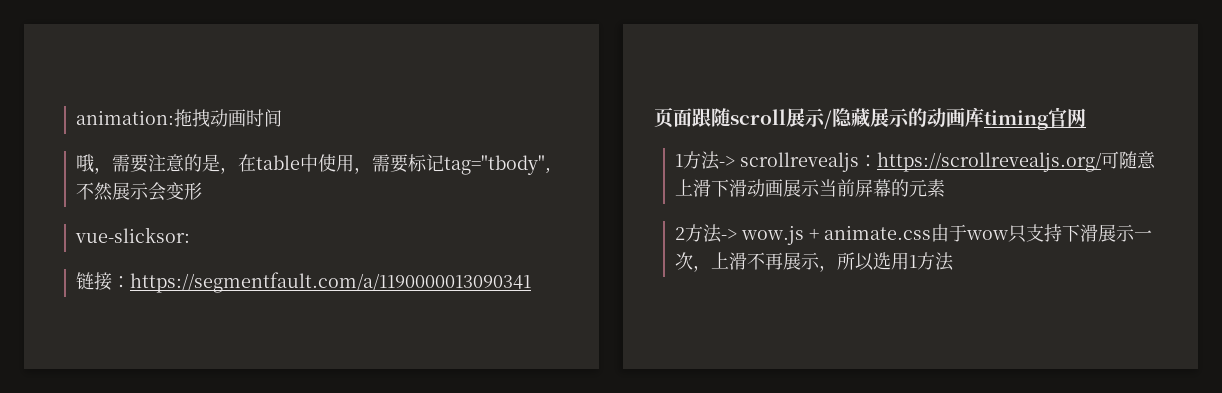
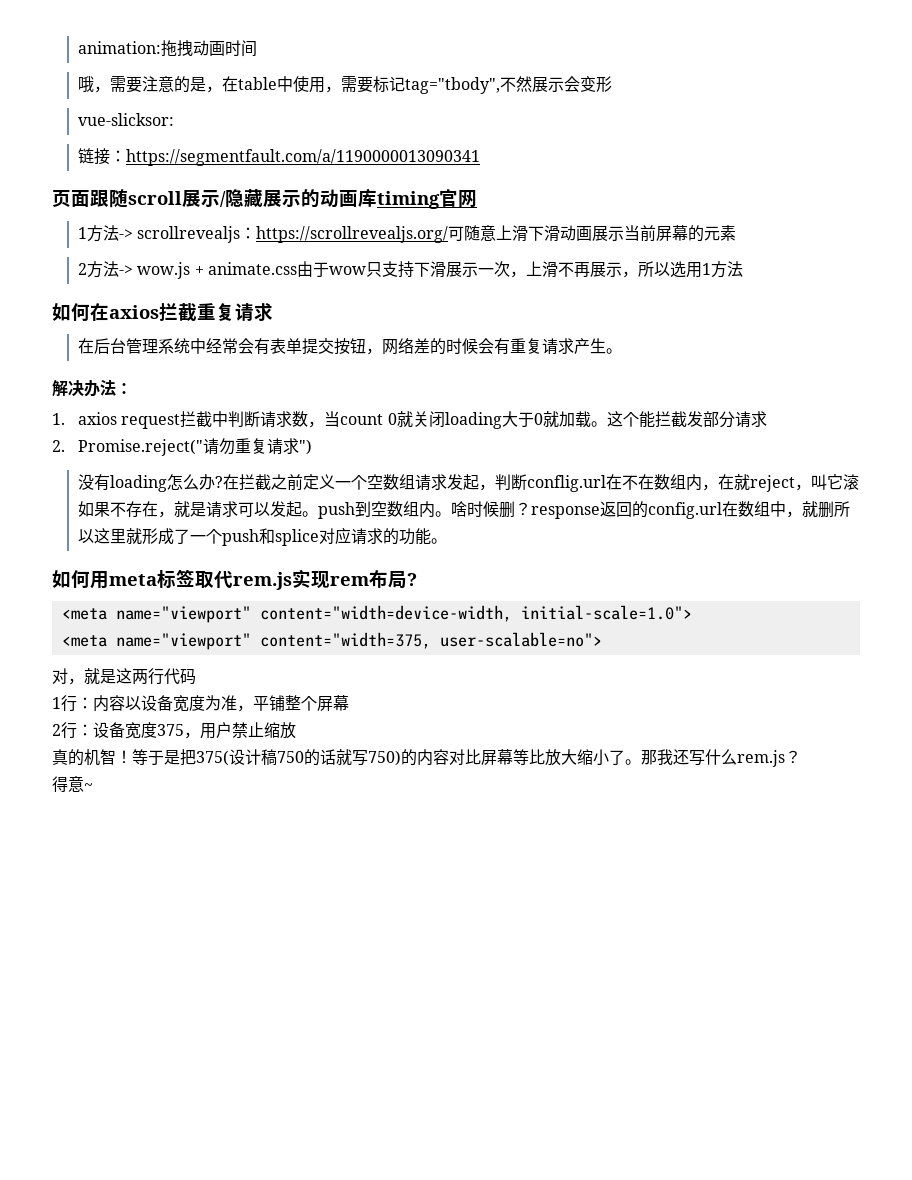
(955, 261) none -> [52,302,273,322] [77,337,622,355] [52,379,132,397] [52,411,767,429] [52,438,312,456] [77,474,859,492] [77,501,850,519] [77,527,447,546] [52,569,417,590] [61,605,692,623] [61,632,602,650] [52,668,196,685] [52,695,349,712] [52,722,296,739] [52,749,801,767] [52,776,93,792] // 如何在axios拦截重复请求 // 在后台管理系统中经常会有表单提交按钮，网络差的时候会有重复请求产生。 // 解决办法： // 1. axios request拦截中判断请求数，当count 0就关闭loading大于0就加载。这个能拦截发部分请求 // 2. Promise.reject("请勿重复请求") // 没有loading怎么办?在拦截之前定义一个空数组请求发起，判断conflig.url在不在数组内，在就reject，叫它滚如果不存在，就是请求可以发起。push到空数组内。啥时候删？response返回的config.url在数组中，就删所以这里就形成了一个push和splice对应请求的功能。 // 如何用meta标签取代rem.js实现rem布局? // <meta name="viewport" content="width=device-width, initial-scale=1.0"> // <meta name="viewport" content="width=375, user-scalable=no"> // 对，就是这两行代码 // 1行：内容以设备宽度为准，平铺整个屏幕 // 2行：设备宽度375，用户禁止缩放 // 真的机智！等于是把375(设计稿750的话就写750)的内容对比屏幕等比放大缩小了。那我还写什么rem.js？ // 得意~

